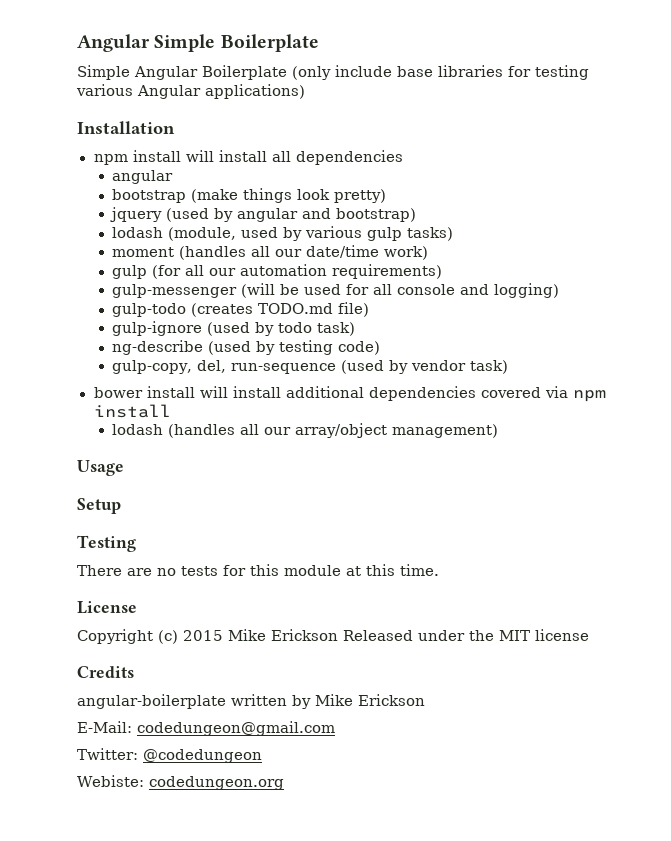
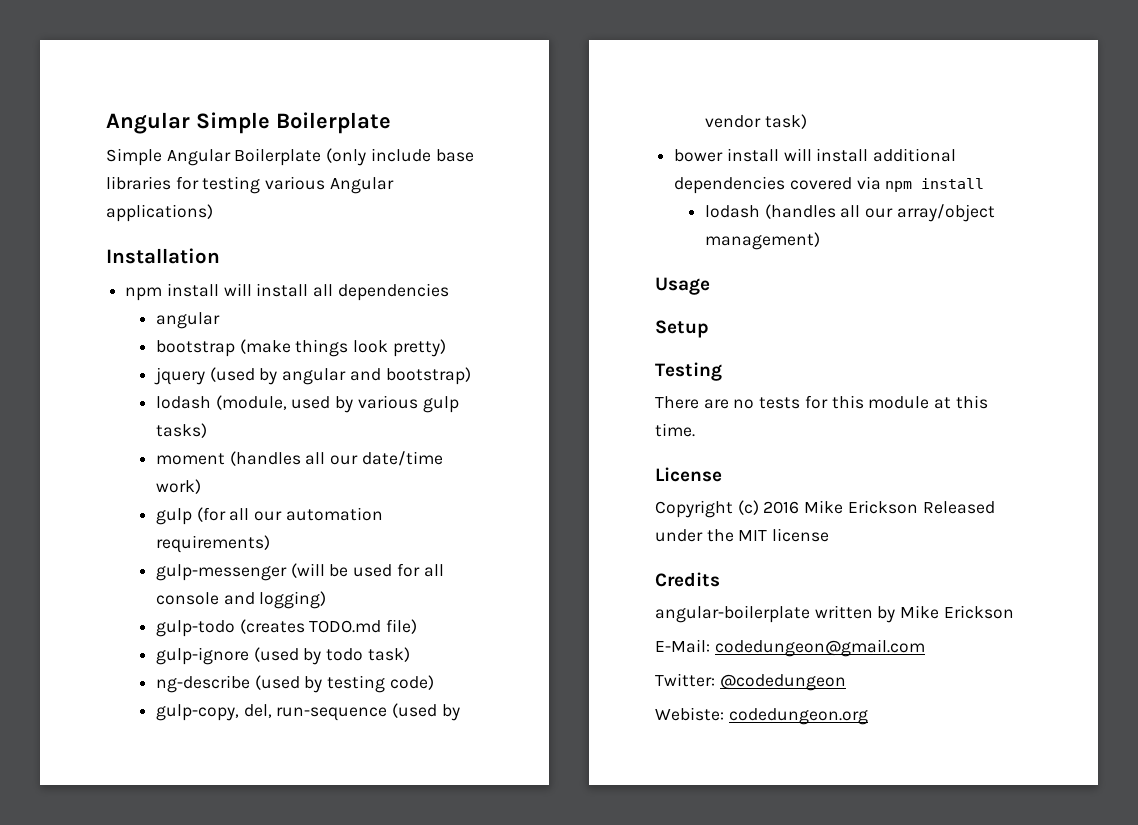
[183,630,223,641] 2015 -> [763,501,800,514] 2016

